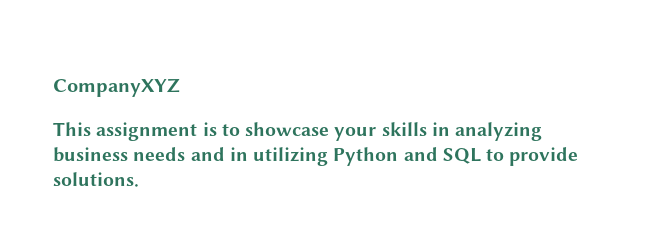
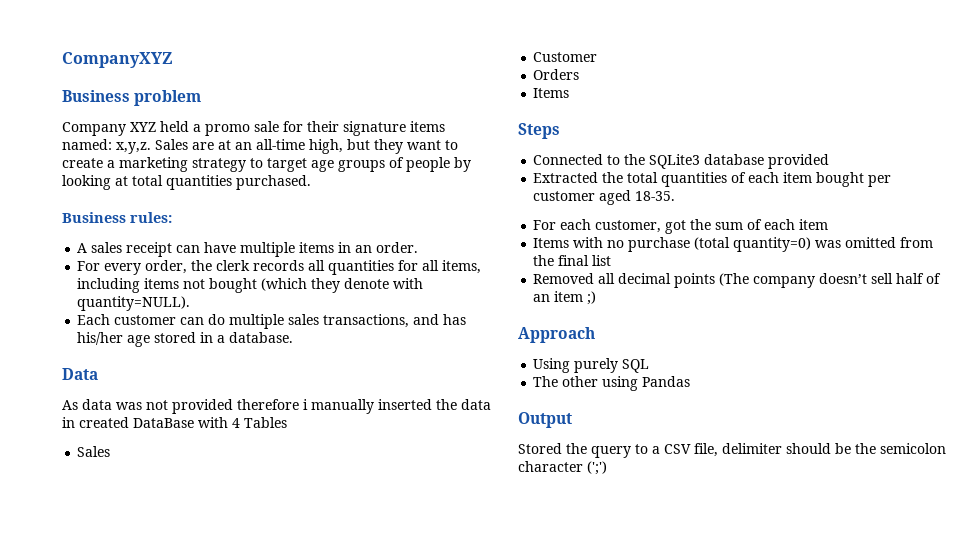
[53,122,543,141] [53,147,579,166] [53,172,139,187] This assignment is to showcase your skills in analyzing business needs and in utilizing Python and SQL to provide solutions. -> [62,90,202,106] [62,121,445,136] [62,139,458,154] [62,157,471,172] [62,175,311,190] [62,212,172,223] [77,242,419,257] [77,260,482,275] [77,278,424,293] [77,296,191,311] [77,314,467,329] [77,332,294,347] [62,368,98,380] [62,399,491,414] [62,417,287,428] [77,446,111,457] [533,52,598,62] [533,69,580,80] [533,88,570,98] [518,123,560,139] [533,154,830,169] [533,172,892,187] [533,190,676,205] [533,219,829,234] [533,237,934,252] [533,255,612,266] [533,273,942,288] [533,291,597,305] [518,327,595,343] [533,358,650,373] [533,376,691,391] [518,412,572,428] [518,443,946,458] [518,461,607,475] Business problem // Company XYZ held a promo sale for their signature items named: x,y,z. Sales are at an all-time high, but they want to create a marketing strategy to target age groups of people by looking at total quantities purchased. // Business rules: // A sales receipt can have multiple items in an order. // For every order, the clerk records all quantities for all items, including items not bought (which they denote with quantity=NULL). // Each customer can do multiple sales transactions, and has his/her age stored in a database. // Data // As data was not provided therefore i manually inserted the data in created DataBase with 4 Tables // Sales // Customer // Orders // Items // Steps // Connected to the SQLite3 database provided // Extracted the total quantities of each item bought per customer aged 18-35. // For each customer, got the sum of each item // Items with no purchase (total quantity=0) was omitted from the final list // Removed all decimal points (The company doesn’t sell half of an item ;) // Approach // Using purely SQL // The other using Pandas // Output // Stored the query to a CSV file, delimiter should be the semicolon character (';')

